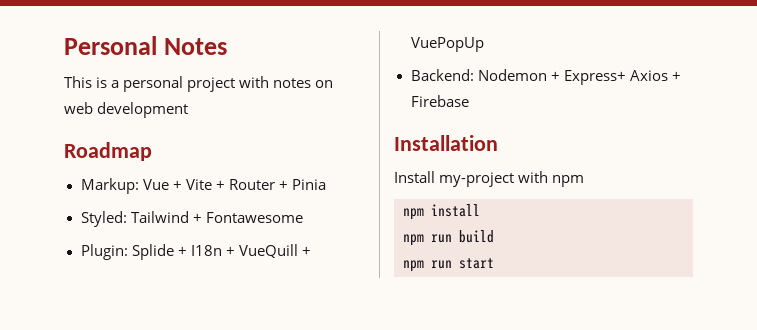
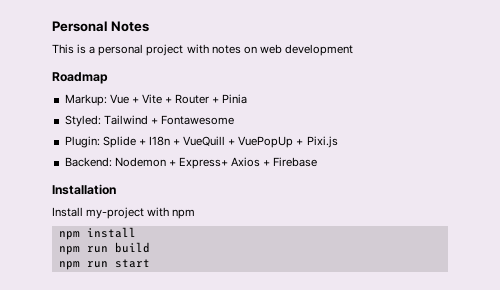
(484, 44) none -> [296,136,338,148] + Pixi.js

